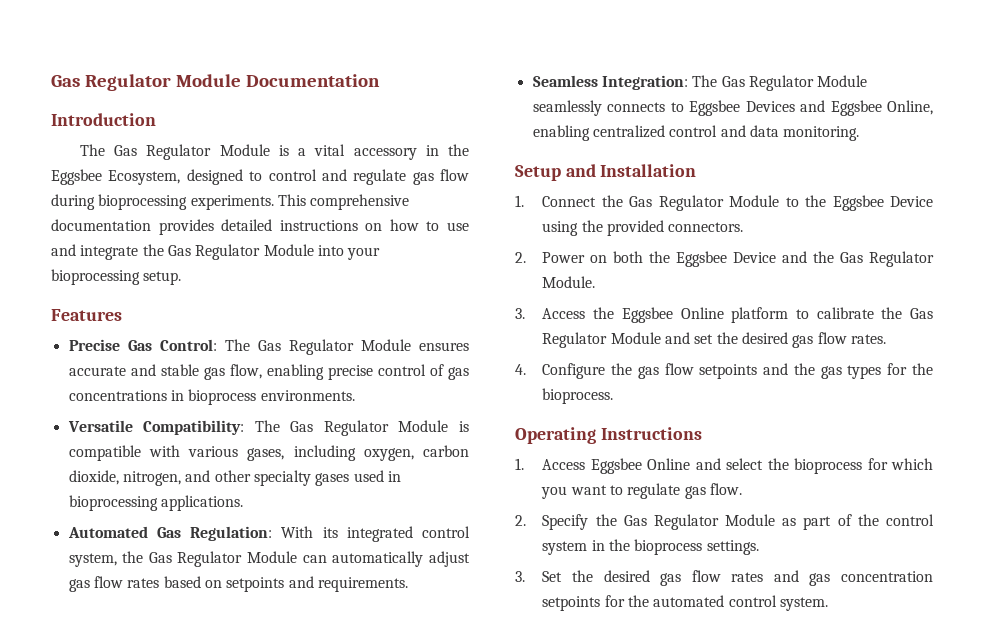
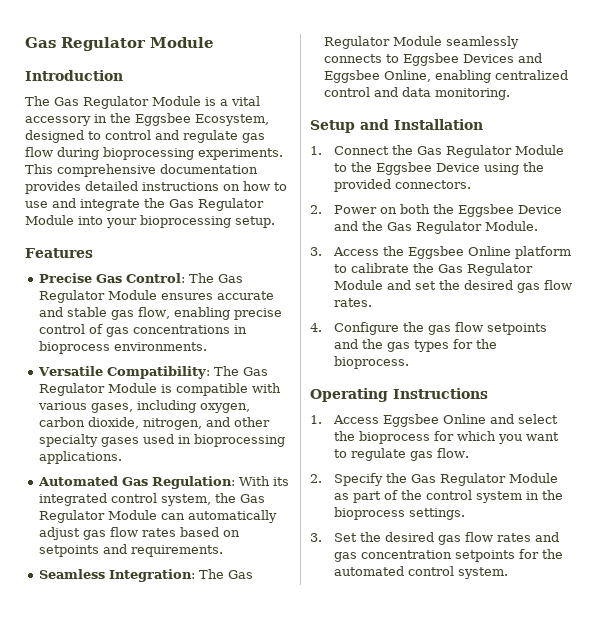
[51,74,380,91] Gas Regulator Module Documentation -> [25,37,214,51] Gas Regulator Module

